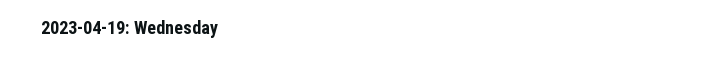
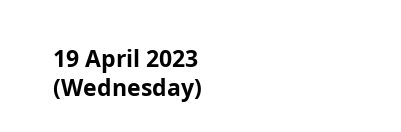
[41,20,218,38] 2023-04-19: Wednesday -> [53,49,199,73] [53,78,202,102] 19 April 2023 (Wednesday)

